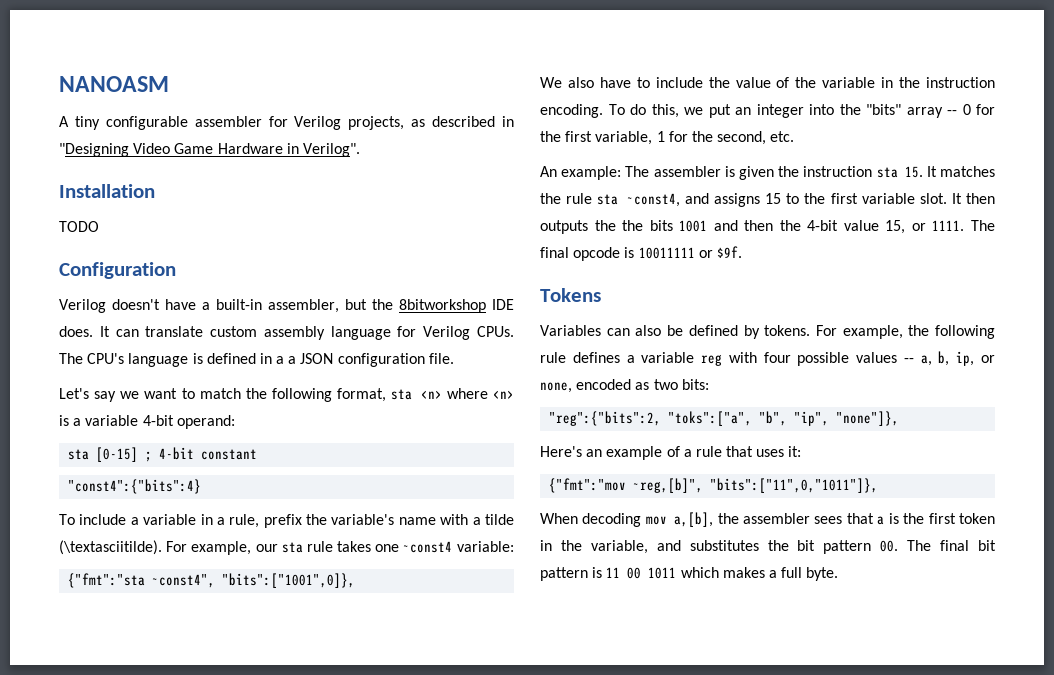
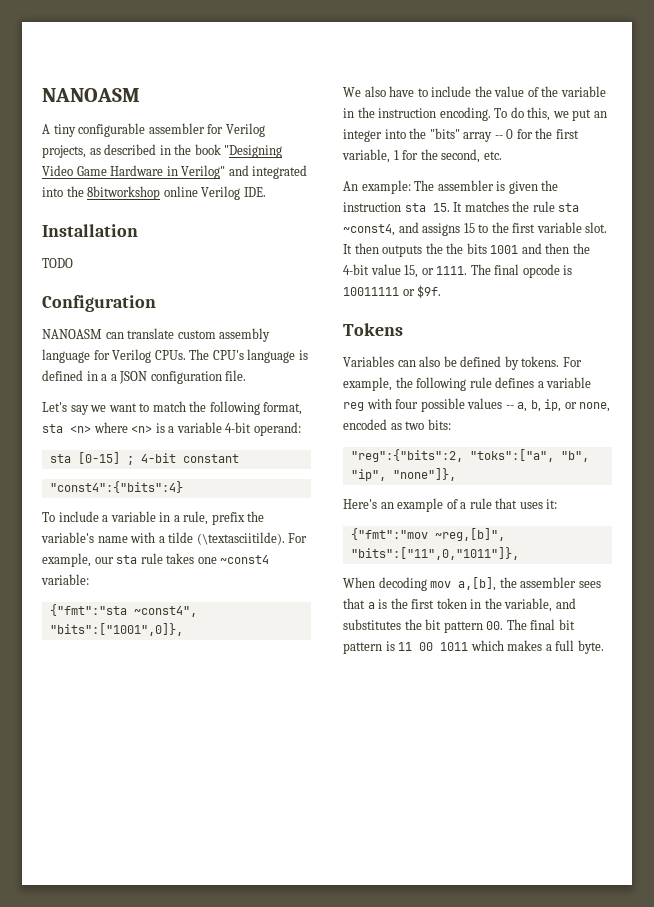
(515, 121) none -> [174,144,221,155] the book
[302,143,360,157] [59,184,155,198] [59,221,99,232] [59,262,176,279] [59,299,514,313] [59,326,110,337] Verilog". // Installation // TODO // Configuration // Verilog doesn't have a built-in assembler, but the 8bitworkshop IDE does. It -> [181,165,308,179] [42,186,266,200] [42,224,138,237] [42,258,73,268] [42,295,156,312] [42,329,102,339] Verilog" and integrated into the 8bitworkshop online Verilog IDE. // Installation // TODO // Configuration // NANOASM

